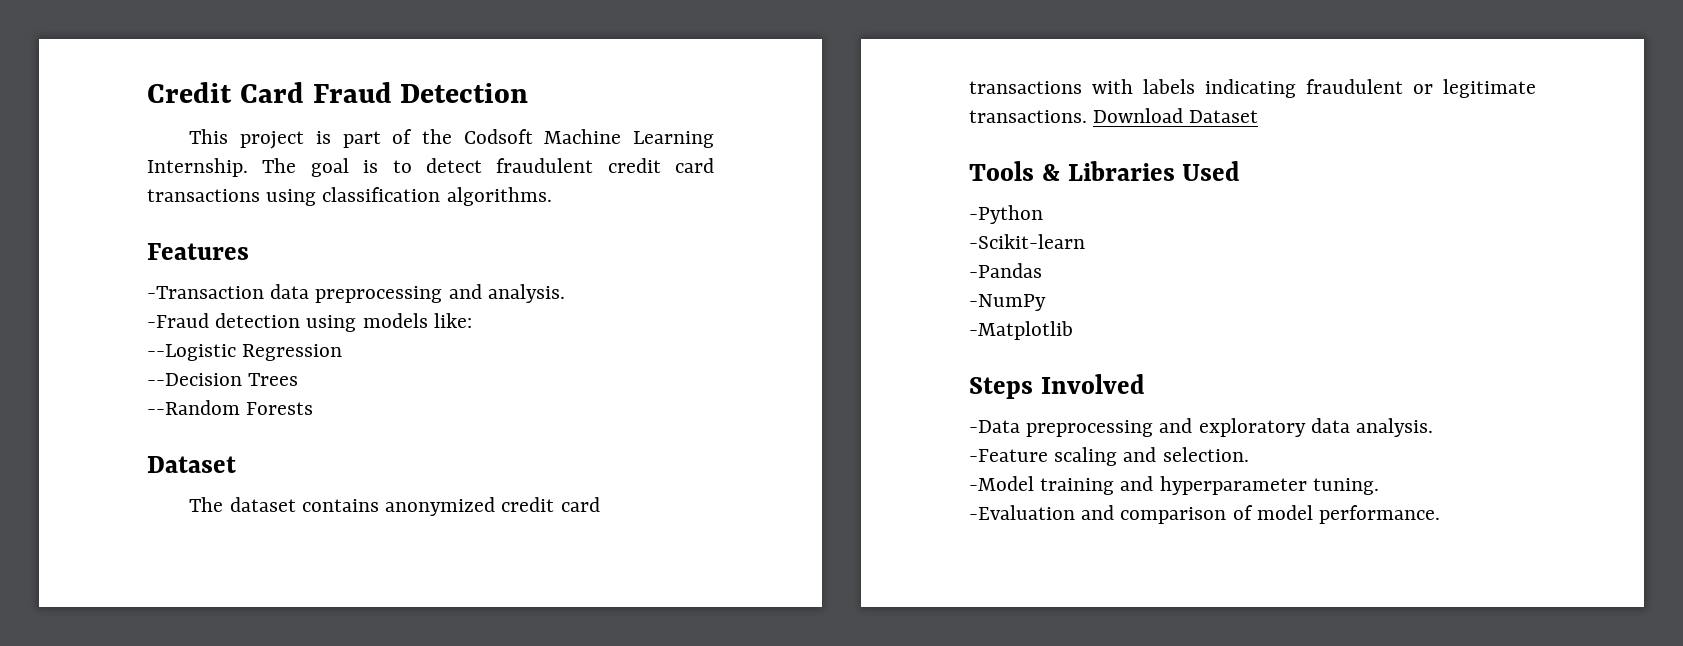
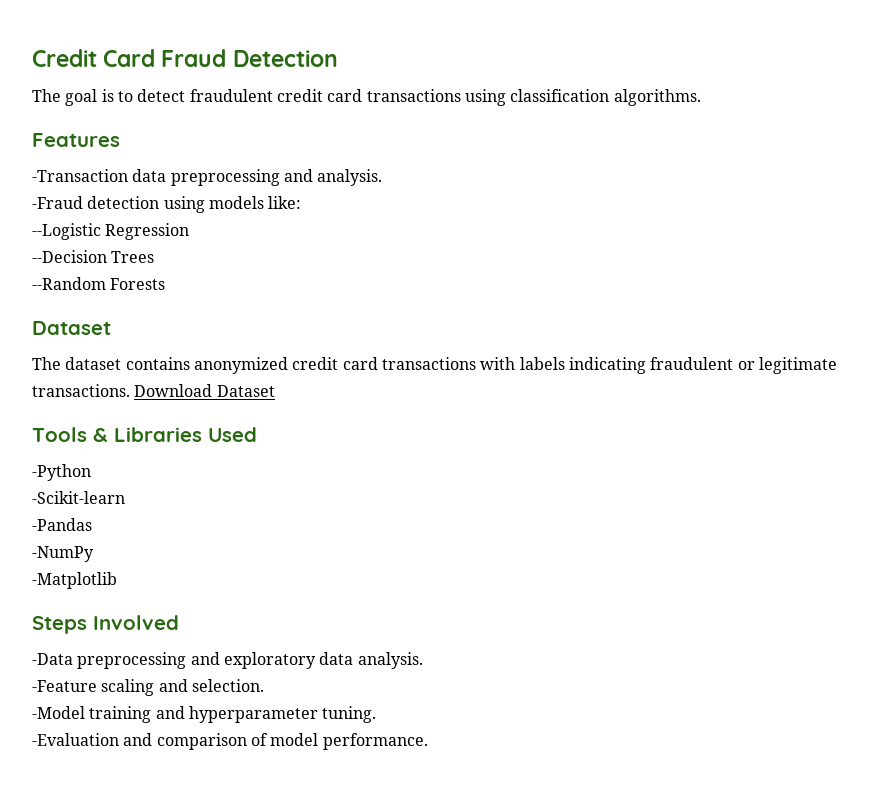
[189,129,714,149] [147,158,248,177] This project is part of the Codsoft Machine Learning Internship. -> (338, 58) none

